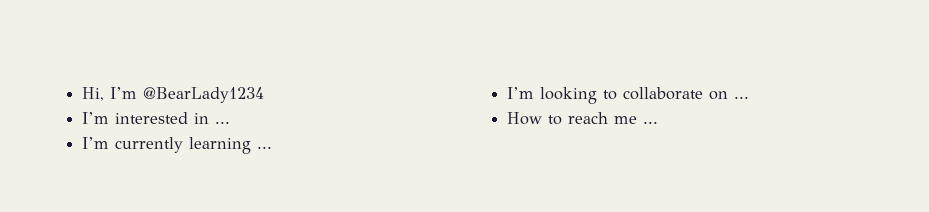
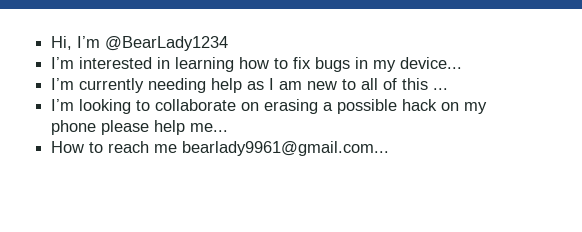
[215,121,231,124] [82,137,252,154] ... // I’m currently learning -> [175,57,463,72] [51,78,429,93] learning how to fix bugs in my device... // I’m currently needing help as I am new to all of this
[734,96,750,99] ... -> [264,99,488,114] [51,120,229,135] erasing a possible hack on my phone please help me...
[643,121,659,124] ... -> [182,141,390,156] bearlady9961@gmail.com...

